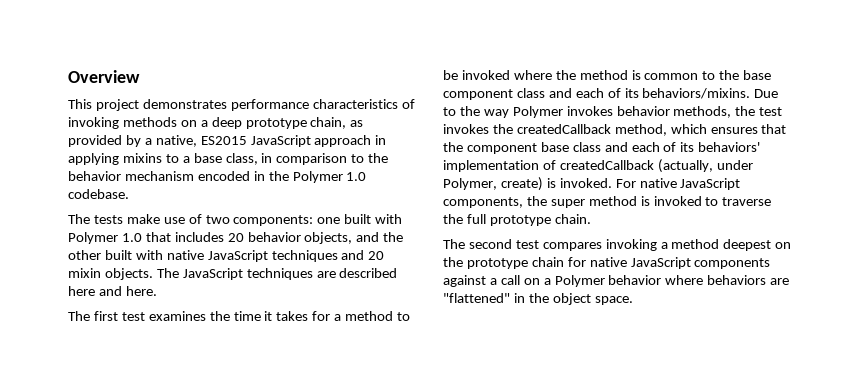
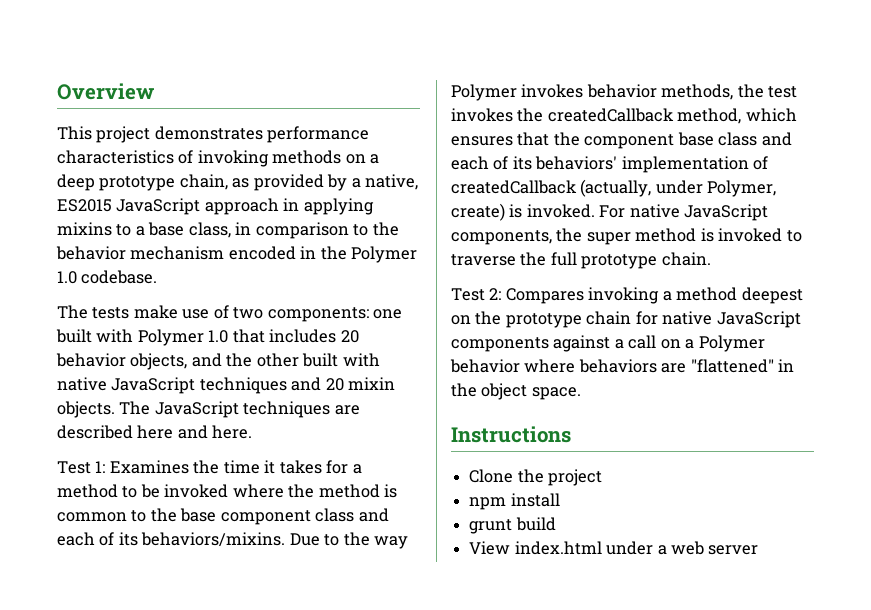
[68,311,206,321] The first test examines -> [57,460,189,474] Test 1: Examines
[443,239,602,251] The second test compares -> [451,288,584,304] Test 2: Compares
(633, 300) none -> [451,426,571,443] [469,469,603,486] [469,493,560,510] [469,517,556,534] [469,541,759,555] // Instructions // Clone the project // npm install // grunt build // View index.html under a web server

